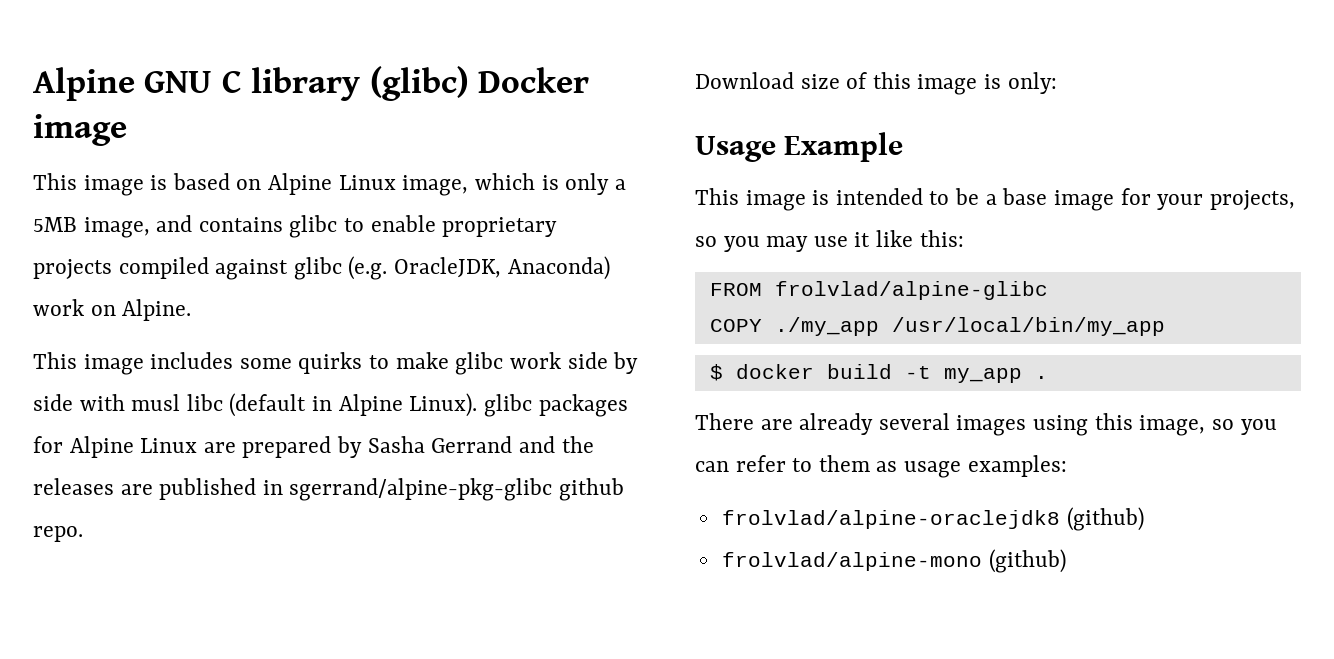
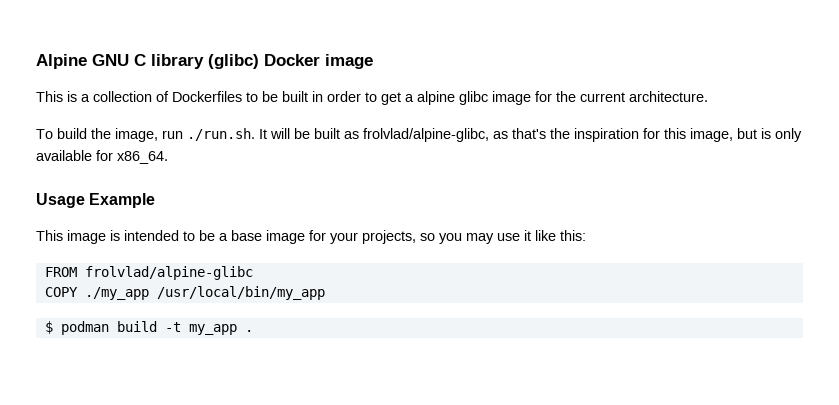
[83,173,626,196] [33,215,558,238] [33,256,610,280] [33,299,192,321] [33,352,639,375] [33,393,628,417] [33,436,594,458] [33,478,625,501] [33,526,83,542] [695,72,1057,95] image is based on Alpine Linux image, which is only a 5MB image, and contains glibc to enable proprietary projects compiled against glibc (e.g. OracleJDK, Anaconda) work on Alpine. // This image includes some quirks to make glibc work side by side with musl libc (default in Alpine Linux). glibc packages for Alpine Linux are prepared by Sasha Gerrand and the releases are published in sgerrand/alpine-pkg-glibc github repo. // Download size of this image is only: -> [67,91,708,105] [36,128,802,142] [36,150,168,164] is a collection of Dockerfiles to be built in order to get a alpine glibc image for the current architecture. // To build the image, run ./run.sh. It will be built as frolvlad/alpine-glibc, as that's the inspiration for this image, but is only available for x86_64.
[735,364,814,379] docker -> [60,321,109,335] podman
[695,413,1277,436] [695,455,1067,478] [721,507,1144,531] [721,549,1066,573] // There are already several images using this image, so you can refer to them as usage examples: // frolvlad/alpine-oraclejdk8 (github) // frolvlad/alpine-mono (github) -> (253, 331) none

